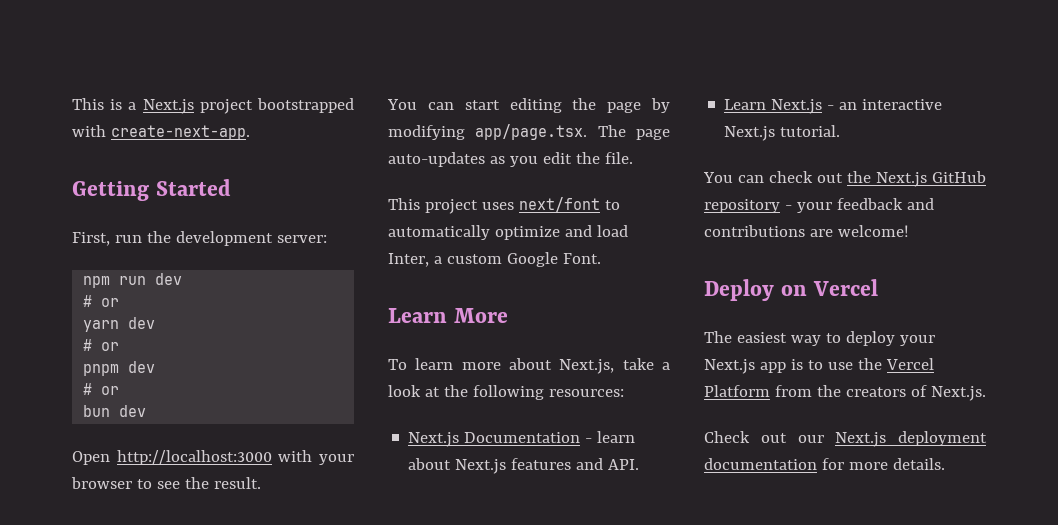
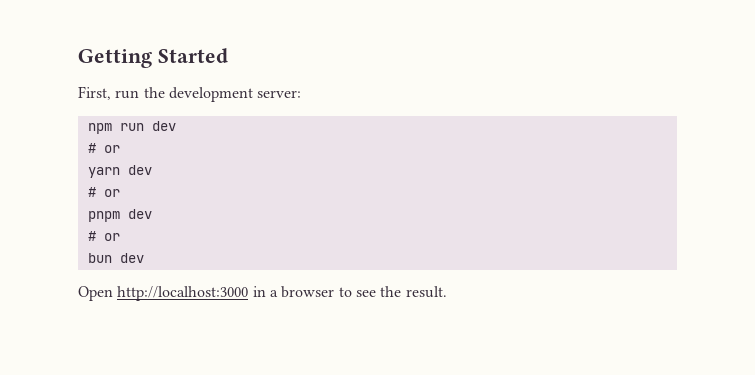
[72,98,354,114] [72,125,250,140] This is a Next.js project bootstrapped with create-next-app. // -> (78, 58) none
[278,450,354,465] with your -> [252,286,278,297] in a
[387,98,670,113] [388,124,670,140] [388,152,633,167] [388,197,620,214] [388,225,628,240] [388,252,601,267] [388,308,508,323] [388,358,670,374] [388,385,624,400] [408,431,636,447] [408,458,640,474] [724,99,943,114] [724,125,841,141] [703,171,986,187] [704,198,934,213] [704,225,909,237] [704,279,878,301] [704,331,935,346] [704,358,934,374] [704,385,986,401] [704,431,987,447] [704,458,945,470] // You can start editing the page by modifying app/page.tsx. The page auto-updates as you edit the file. // This project uses next/font to automatically optimize and load Inter, a custom Google Font. // Learn More // To learn more about Next.js, take a look at the following resources: // Next.js Documentation - learn about Next.js features and API. // Learn Next.js - an interactive Next.js tutorial. // You can check out the Next.js GitHub repository - your feedback and contributions are welcome! // Deploy on Vercel // The easiest way to deploy your Next.js app is to use the Vercel Platform from the creators of Next.js. // Check out our Next.js deployment documentation for more details. -> (447, 292) none

